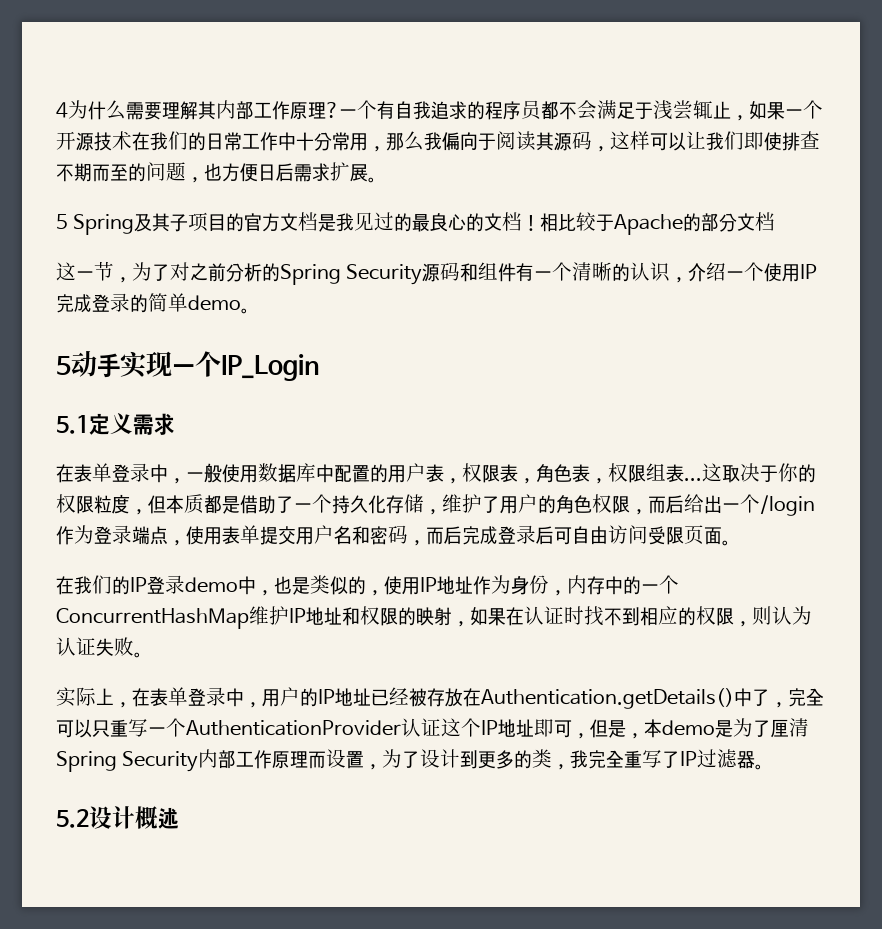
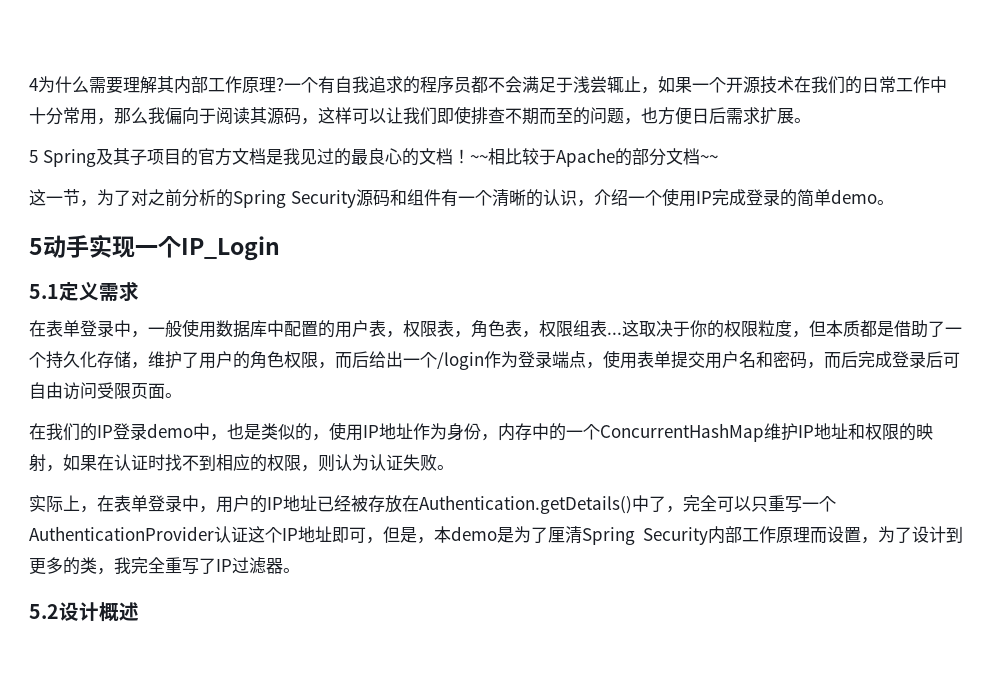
(541, 223) none -> [469,155,488,163] ~~
(776, 221) none -> [699,155,718,163] ~~

